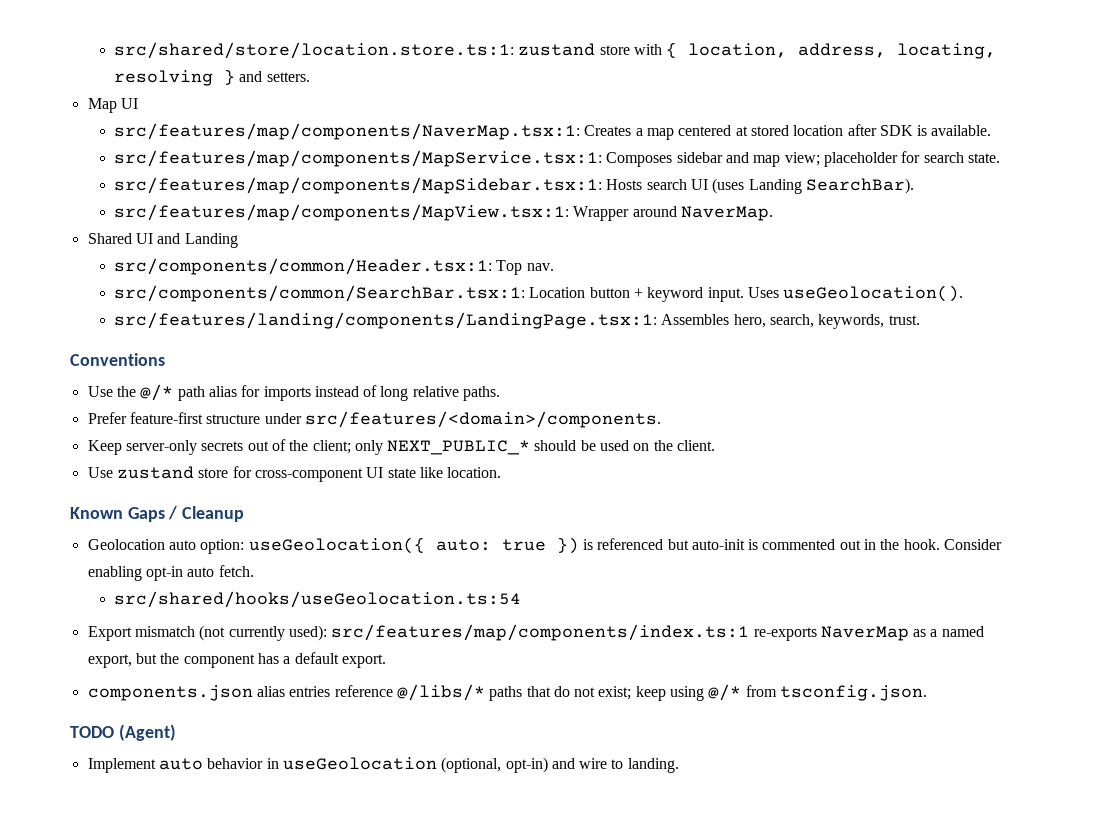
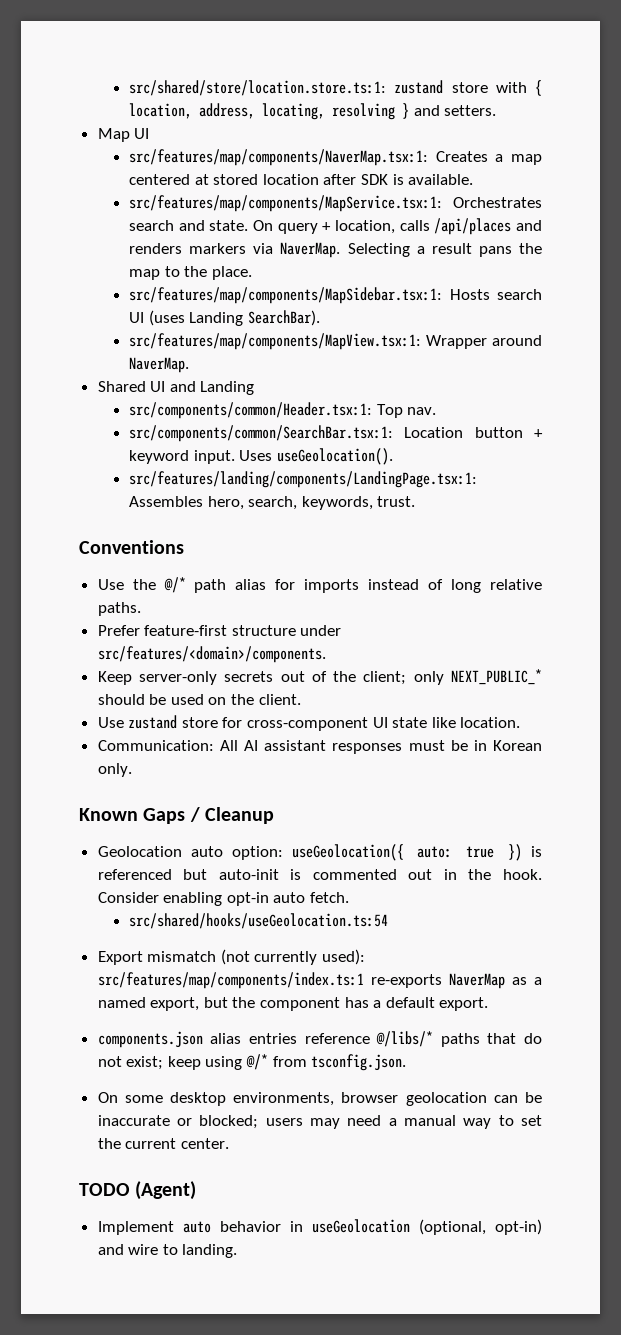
[606,151,1000,167] Composes sidebar and map view; placeholder for search state. -> [452,197,542,208] [129,218,542,235] [129,242,542,258] [129,266,252,280] Orchestrates search and state. On query + location, calls /api/places and renders markers via NaverMap. Selecting a result pans the map to the place.
(502, 472) none -> [97,740,542,754] [97,763,132,777] // Communication: All AI assistant responses must be in Korean only.
(928, 693) none -> [97,1092,543,1106] [97,1115,542,1129] [97,1138,229,1149] // On some desktop environments, browser geolocation can be inaccurate or blocked; users may need a manual way to set the current center.

